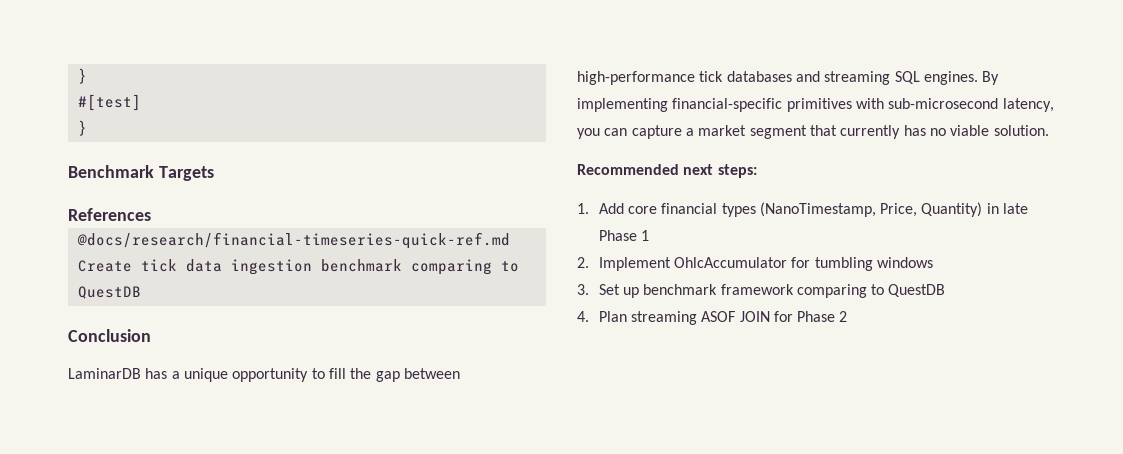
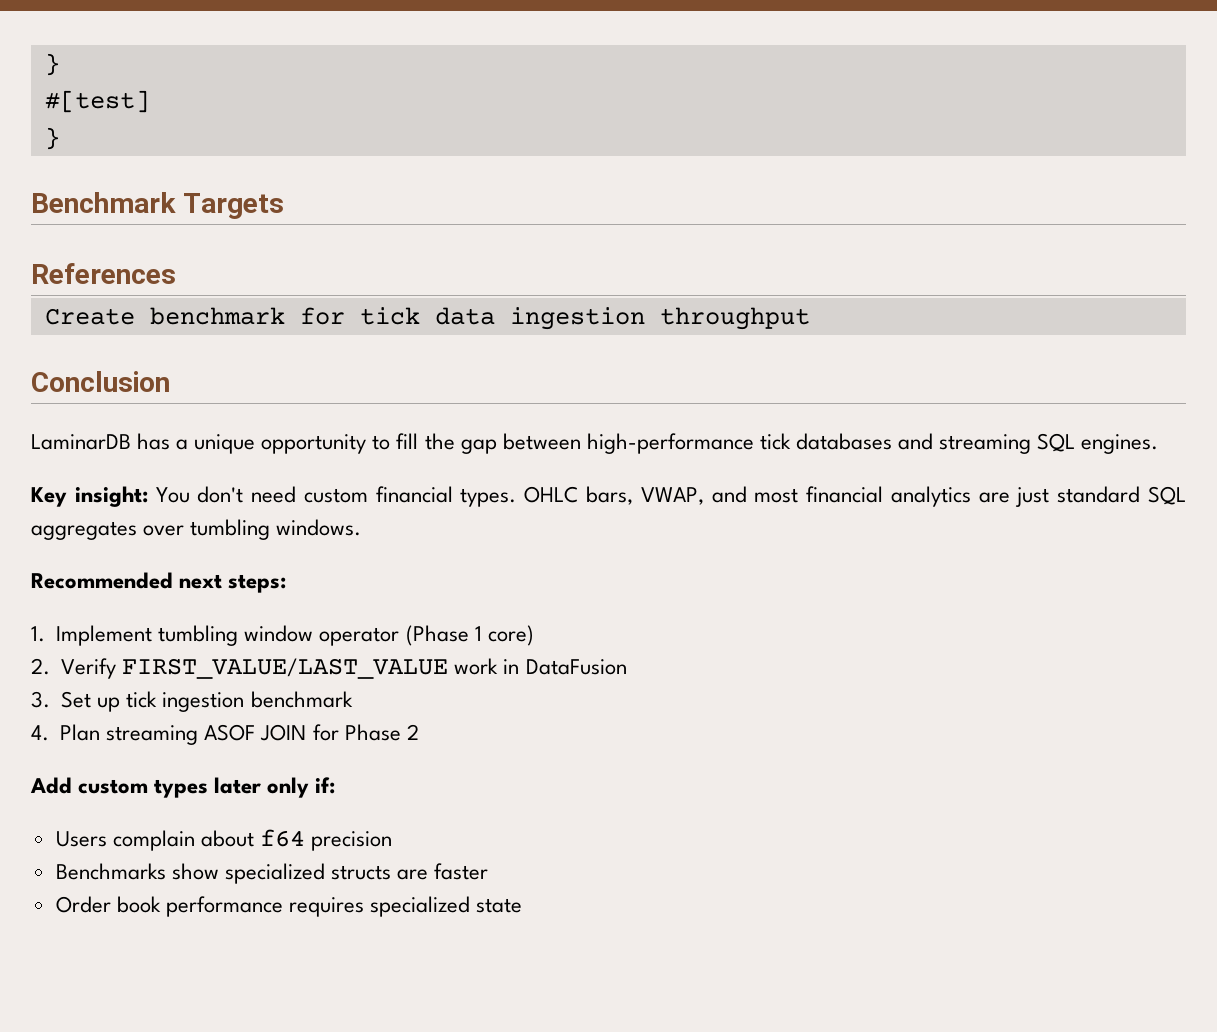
[76,232,510,249] [77,259,519,275] [77,286,141,299] @docs/research/financial-timeseries-quick-ref.md Create tick data ingestion benchmark comparing to QuestDB -> [44,307,810,330] Create benchmark for tick data ingestion throughput
[982,71,1000,85] [577,98,1054,112] [577,125,1049,139] [577,164,757,178] [577,202,1029,217] [598,230,637,241] By implementing financial-specific primitives with sub-microsecond latency, you can capture a market segment that currently has no viable solution. // Recommended next steps: // 1. Add core financial types (NanoTimestamp, Price, Quantity) in late Phase -> [31,486,1186,507] [31,519,362,540] [31,572,287,593] [31,625,469,646] // Key insight: You don't need custom financial types. OHLC bars, VWAP, and most financial analytics are just standard SQL aggregates over tumbling windows. // Recommended next steps: // 1. Implement tumbling window operator (Phase
(649, 235) none -> [487,625,534,646] core)
[598,257,933,271] Implement OhlcAccumulator for tumbling windows -> [61,658,627,679] Verify FIRST_VALUE/LAST_VALUE work in DataFusion
[643,284,946,298] benchmark framework comparing to QuestDB -> [126,691,353,712] tick ingestion benchmark
(848, 316) none -> [30,777,336,798] [55,829,393,851] [55,863,489,884] [55,896,523,917] // Add custom types later only if: // Users complain about f64 precision // Benchmarks show specialized structs are faster // Order book performance requires specialized state

